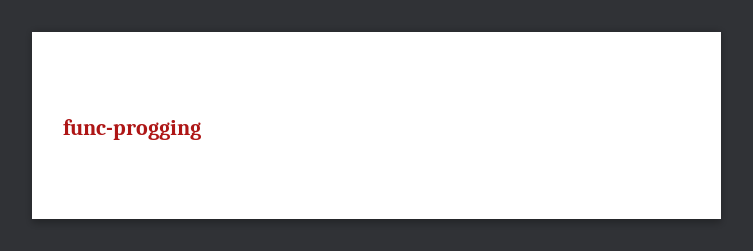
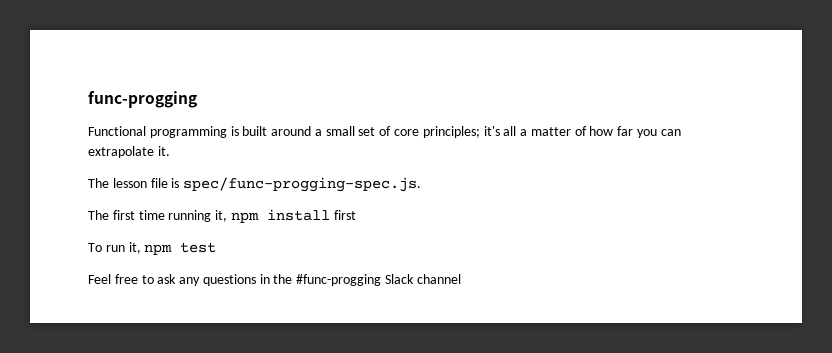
(201, 129) none -> [88,126,681,138] [88,146,170,158] [88,177,422,192] [88,209,356,223] [88,242,217,255] [88,274,461,286] // Functional programming is built around a small set of core principles; it's all a matter of how far you can extrapolate it. // The lesson file is spec/func-progging-spec.js. // The first time running it, npm install first // To run it, npm test // Feel free to ask any questions in the #func-progging Slack channel

